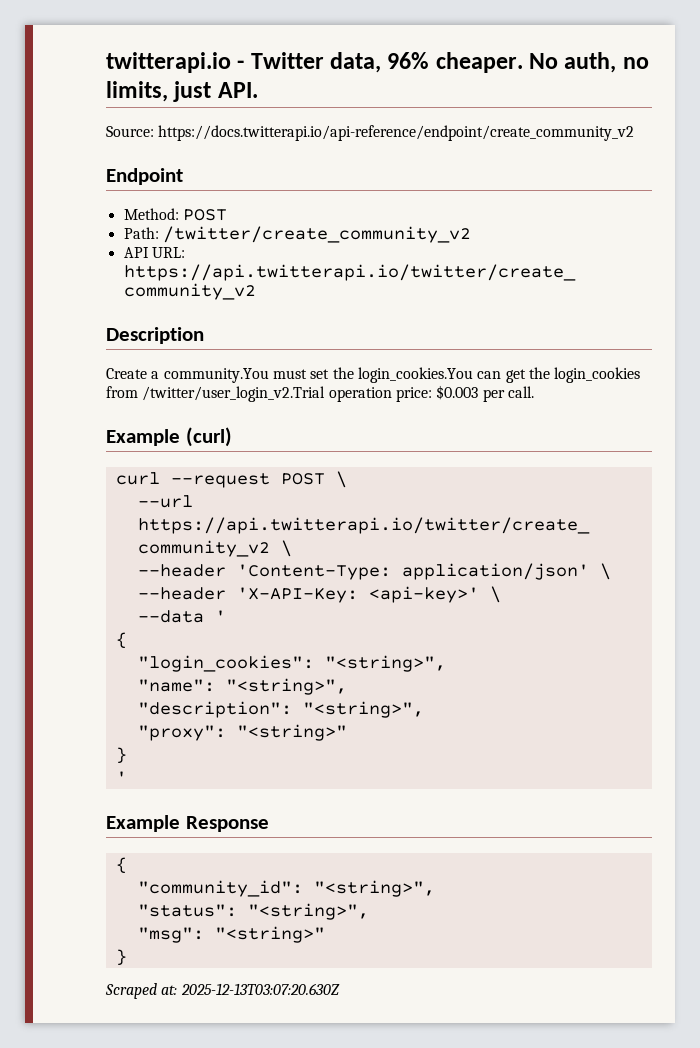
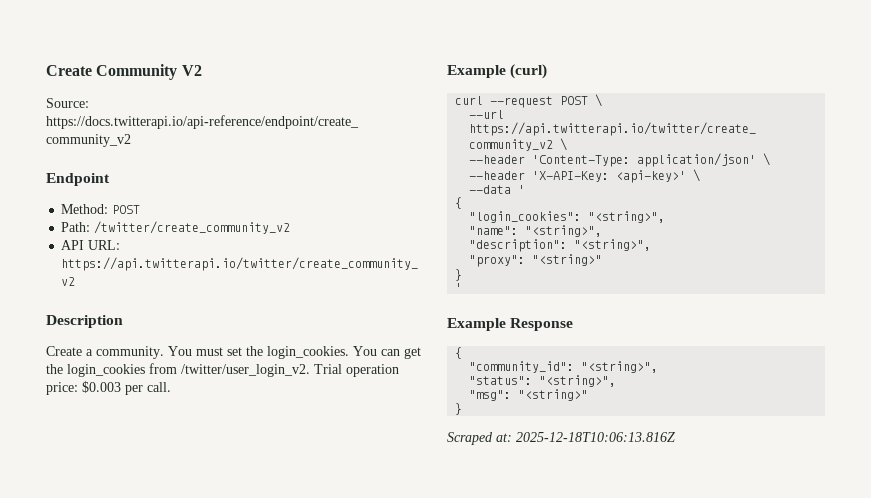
[106,52,649,73] [106,81,258,102] twitterapi.io - Twitter data, 96% cheaper. No auth, no limits, just API. -> [46,64,202,80] Create Community V2
[163,368,269,383] community.You -> [96,346,192,359] community. You
[357,367,473,383] login_cookies.You -> [267,346,377,359] login_cookies. You
[142,386,326,402] /twitter/user_login_v2.Trial -> [181,364,342,377] /twitter/user_login_v2. Trial
[180,983,340,995] 2025-12-13T03:07:20.630Z -> [516,432,675,442] 2025-12-18T10:06:13.816Z

